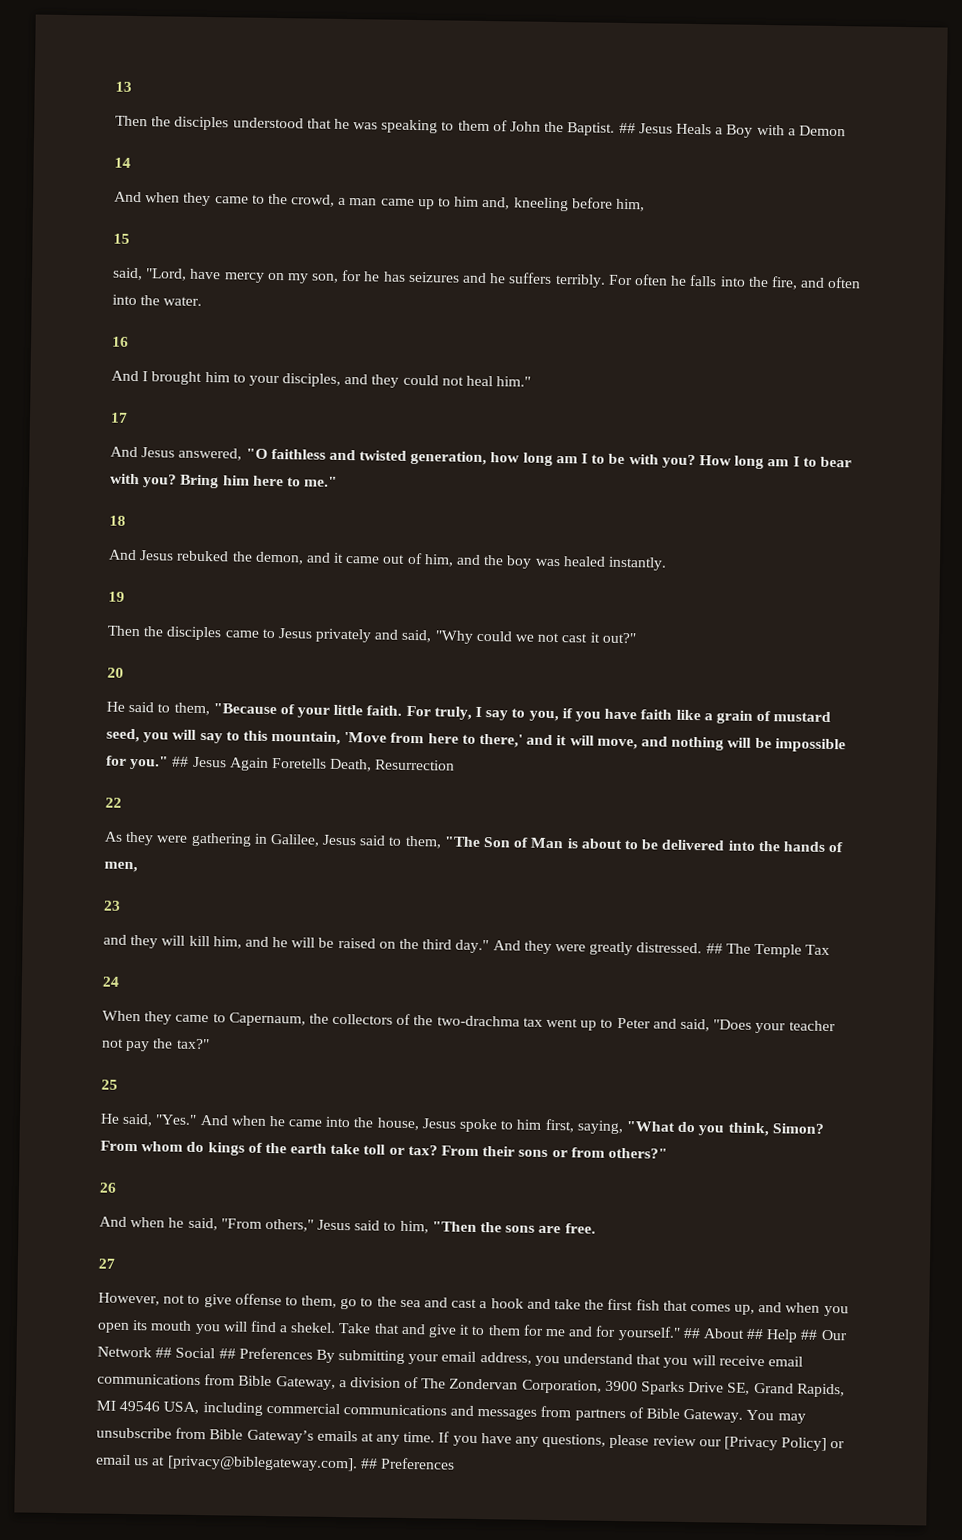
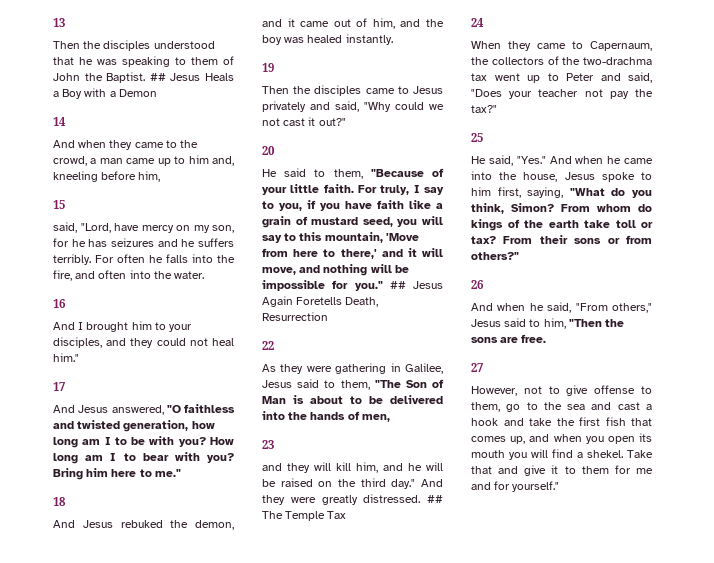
[682,1327,848,1343] [97,1346,803,1369] [97,1373,845,1398] [96,1400,806,1424] [96,1427,846,1452] [96,1454,455,1472] ## About ## Help ## Our Network ## Social ## Preferences By submitting your email address, you understand that you will receive email communications from Bible Gateway, a division of The Zondervan Corporation, 3900 Sparks Drive SE, Grand Rapids, MI 49546 USA, including commercial communications and messages from partners of Bible Gateway. You may unsubscribe from Bible Gateway’s emails at any time. If you have any questions, please review our [Privacy Policy] or email us at [privacy@biblegateway.com]. ## Preferences -> (560, 486) none

